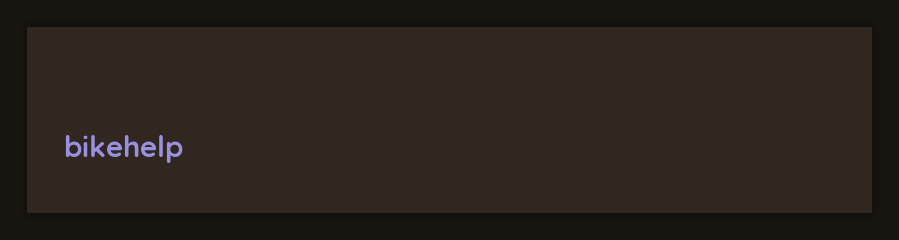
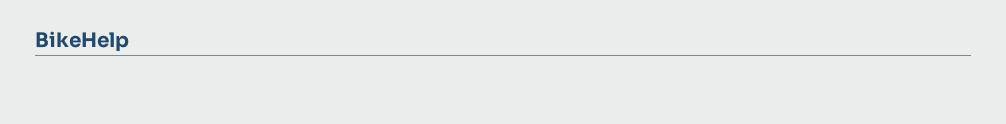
[64,135,183,163] bikehelp -> [35,31,129,52] BikeHelp

